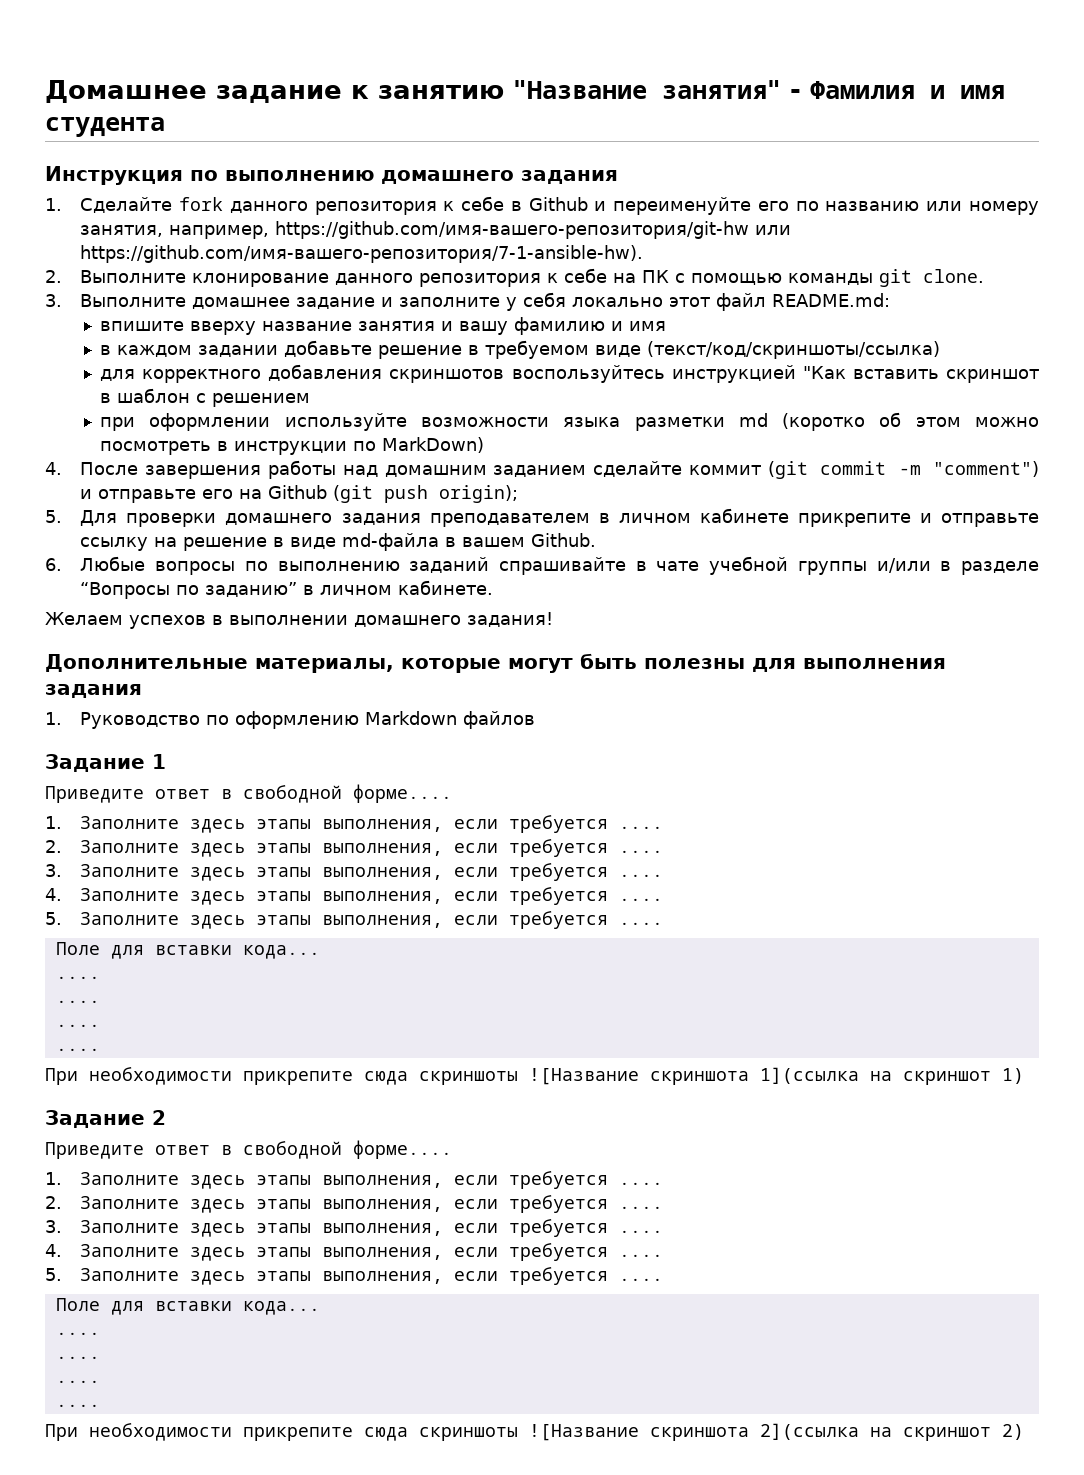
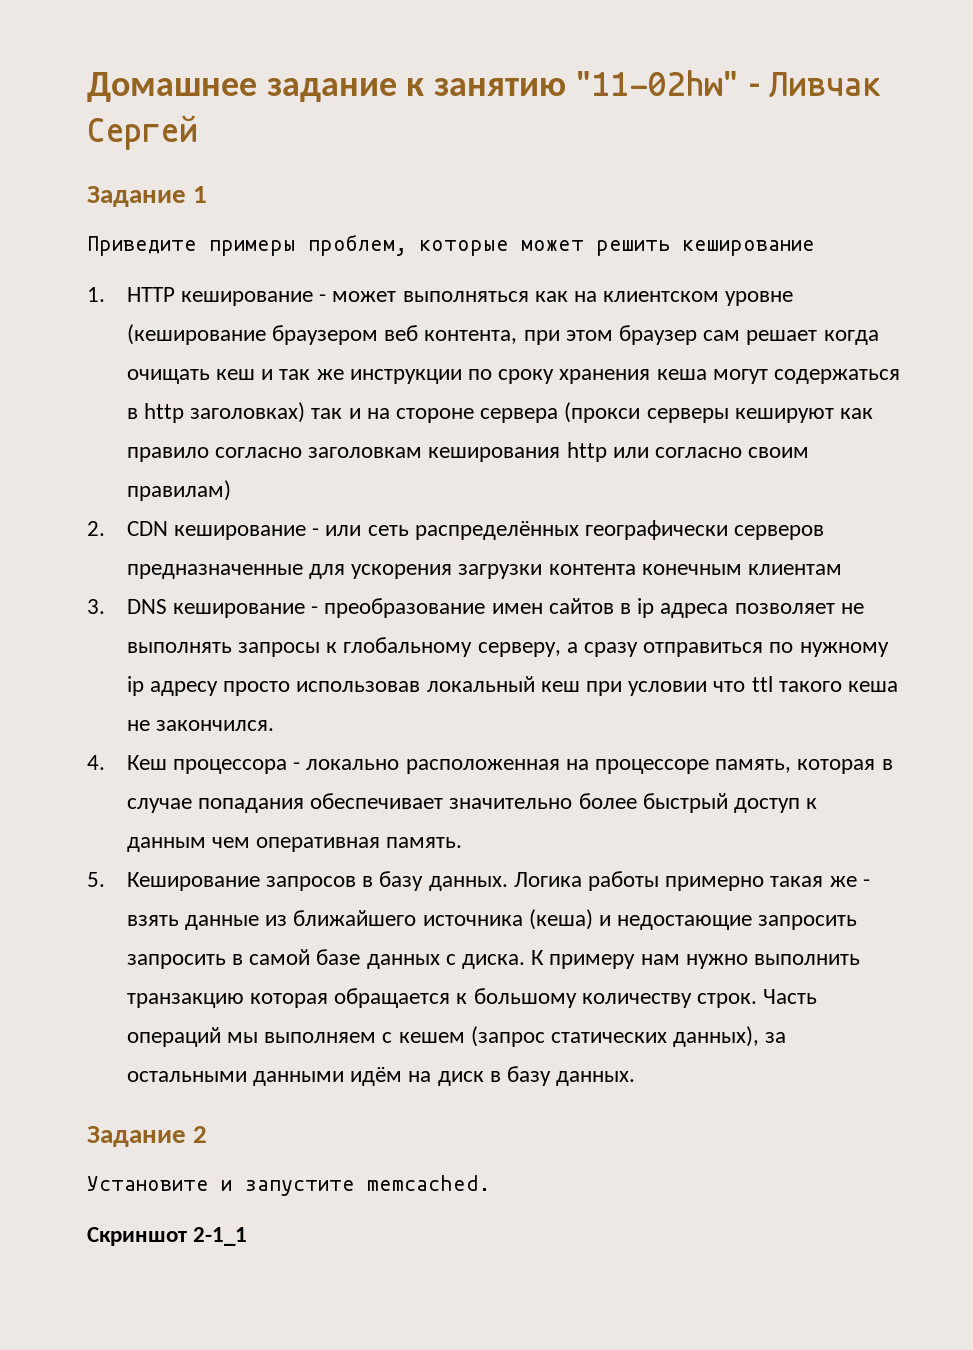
[513,80,1005,99] [45,117,165,137] [45,166,618,185] [45,196,1039,215] [80,221,792,239] [80,245,644,263] [45,268,985,287] [45,292,891,311] [100,317,667,335] [100,340,941,359] [100,364,1039,383] [100,388,311,407] [100,412,1040,431] [100,437,485,455] [45,460,1040,479] [80,485,519,503] [45,508,1039,527] [80,533,597,551] [45,556,1040,575] [80,580,494,599] [45,612,553,629] [45,653,946,673] [45,684,142,698] [45,711,536,729] [45,754,166,772] [45,784,452,803] [45,815,664,833] [45,839,664,857] [45,863,664,881] [45,887,664,905] [45,911,664,929] [55,942,320,959] [55,976,100,979] [55,1000,100,1003] [55,1024,100,1027] [55,1048,100,1051] [45,1067,1024,1085] [45,1110,166,1128] [45,1140,452,1159] [45,1171,664,1189] [45,1195,664,1213] [45,1219,664,1237] [45,1243,664,1261] [45,1267,664,1285] [55,1298,320,1315] [55,1332,100,1335] [55,1356,100,1359] [55,1380,100,1383] [55,1404,100,1407] [45,1423,1024,1441] "Название занятия" - Фамилия и имя студента // Инструкция по выполнению домашнего задания // 1. Сделайте fork данного репозитория к себе в Github и переименуйте его по названию или номеру занятия, например, https://github.com/имя-вашего-репозитория/git-hw или https://github.com/имя-вашего-репозитория/7-1-ansible-hw). // 2. Выполните клонирование данного репозитория к себе на ПК с помощью команды git clone. // 3. Выполните домашнее задание и заполните у себя локально этот файл README.md: // впишите вверху название занятия и вашу фамилию и имя // в каждом задании добавьте решение в требуемом виде (текст/код/скриншоты/ссылка) // для корректного добавления скриншотов воспользуйтесь инструкцией "Как вставить скриншот в шаблон с решением // при оформлении используйте возможности языка разметки md (коротко об этом можно посмотреть в инструкции по MarkDown) // 4. После завершения работы над домашним заданием сделайте коммит (git commit -m "comment") и отправьте его на Github (git push origin); // 5. Для проверки домашнего задания преподавателем в личном кабинете прикрепите и отправьте ссылку на решение в виде md-файла в вашем Github. // 6. Любые вопросы по выполнению заданий спрашивайте в чате учебной группы и/или в разделе “Вопросы по заданию” в личном кабинете. // Желаем успехов в выполнении домашнего задания! // Дополнительные материалы, которые могут быть полезны для выполнения задания // 1. Руководство по оформлению Markdown файлов // Задание 1 // Приведите ответ в свободной форме.... // 1. Заполните здесь этапы выполнения, если требуется .... // 2. Заполните здесь этапы выполнения, если требуется .... // 3. Заполните здесь этапы выполнения, если требуется .... // 4. Заполните здесь этапы выполнения, если требуется .... // 5. Заполните здесь этапы выполнения, если требуется .... // Поле для вставки кода... // .... // .... // .... // .... // При необходимости прикрепитe сюда скриншоты ![Название скриншота 1](ссылка на скриншот 1) // Задание 2 // Приведите ответ в свободной форме.... // 1. Заполните здесь этапы выполнения, если требуется .... // 2. Заполните здесь этапы выполнения, если требуется .... // 3. Заполните здесь этапы выполнения, если требуется .... // 4. Заполните здесь этапы выполнения, если требуется .... // 5. Заполните здесь этапы выполнения, если требуется .... // Поле для вставки кода... // .... // .... // .... // .... // При необходимости прикрепитe сюда скриншоты ![Название скриншота 2](ссылка на скриншот 2) -> [575,70,883,98] [87,115,198,150] [87,186,208,207] [87,234,815,256] [87,287,794,306] [126,324,879,345] [126,369,900,384] [126,402,873,423] [126,442,810,462] [126,480,231,501] [87,520,825,540] [126,564,842,579] [87,598,864,618] [126,637,889,657] [126,676,898,696] [126,720,274,731] [87,755,893,774] [126,793,818,813] [126,837,463,852] [87,871,870,891] [126,909,858,930] [126,949,860,969] [126,988,818,1008] [126,1026,787,1047] [126,1066,636,1086] [87,1126,208,1147] [87,1175,490,1196] [87,1227,248,1246] "11-02hw" - Ливчак Сергей // Задание 1 // Приведите примеры проблем, которые может решить кеширование // 1. HTTP кеширование - может выполняться как на клиентском уровне (кеширование браузером веб контента, при этом браузер сам решает когда очищать кеш и так же инструкции по сроку хранения кеша могут содержаться в http заголовках) так и на стороне сервера (прокси серверы кешируют как правило согласно заголовкам кеширования http или согласно своим правилам) // 2. CDN кеширование - или сеть распределённых географически серверов предназначенные для ускорения загрузки контента конечным клиентам // 3. DNS кеширование - преобразование имен сайтов в ip адреса позволяет не выполнять запросы к глобальному серверу, а сразу отправиться по нужному ip адресу просто использовав локальный кеш при условии что ttl такого кеша не закончился. // 4. Кеш процессора - локально расположенная на процессоре память, которая в случае попадания обеспечивает значительно более быстрый доступ к данным чем оперативная память. // 5. Кеширование запросов в базу данных. Логика работы примерно такая же - взять данные из ближайшего источника (кеша) и недостающие запросить запросить в самой базе данных с диска. К примеру нам нужно выполнить транзакцию которая обращается к большому количеству строк. Часть операций мы выполняем с кешем (запрос статических данных), за остальными данными идём на диск в базу данных. // Задание 2 // Установите и запустите memcached. // Скриншот 2-1_1

